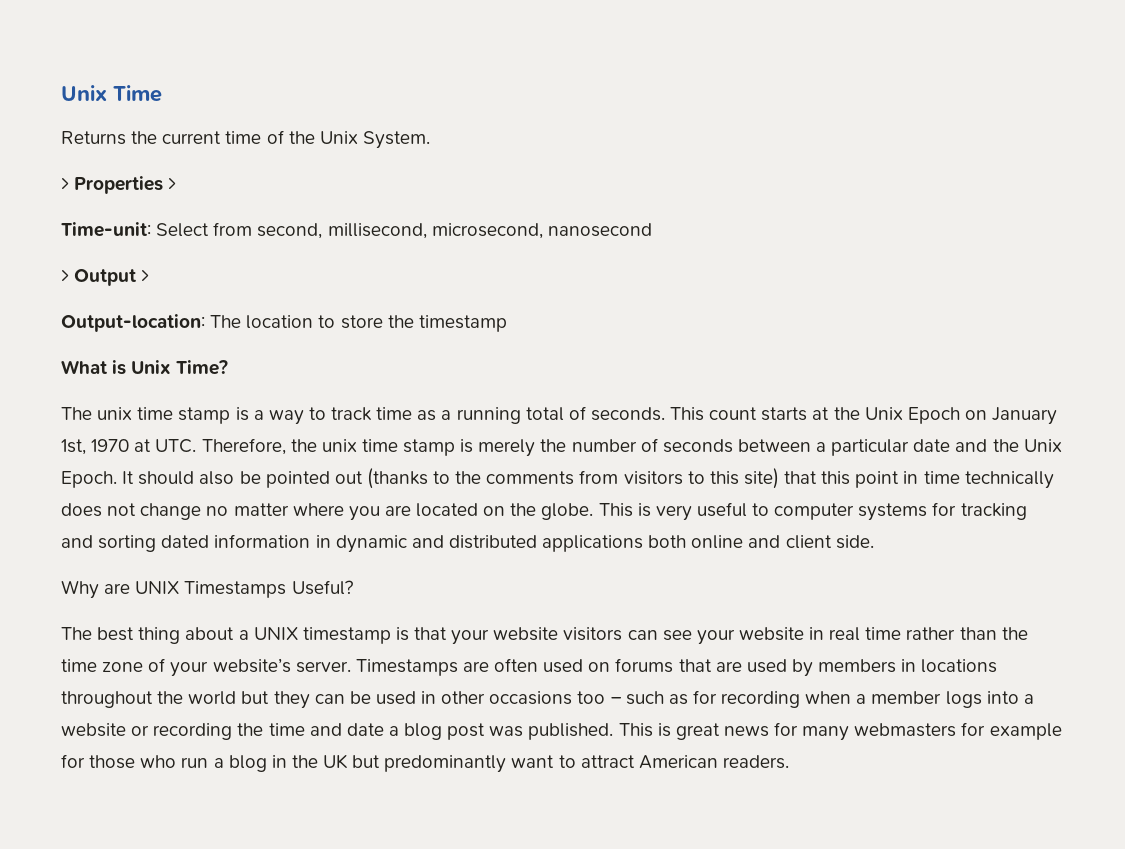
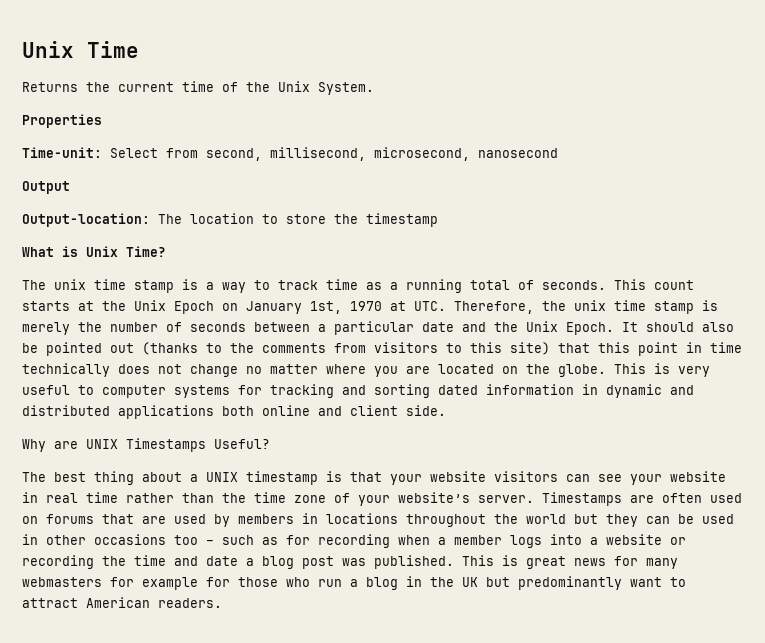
[61,177,69,190] > -> (374, 88) none
[168,177,177,190] > -> (102, 121) none
[61,269,69,282] > -> (558, 153) none
[141,269,150,282] > -> (70, 187) none

